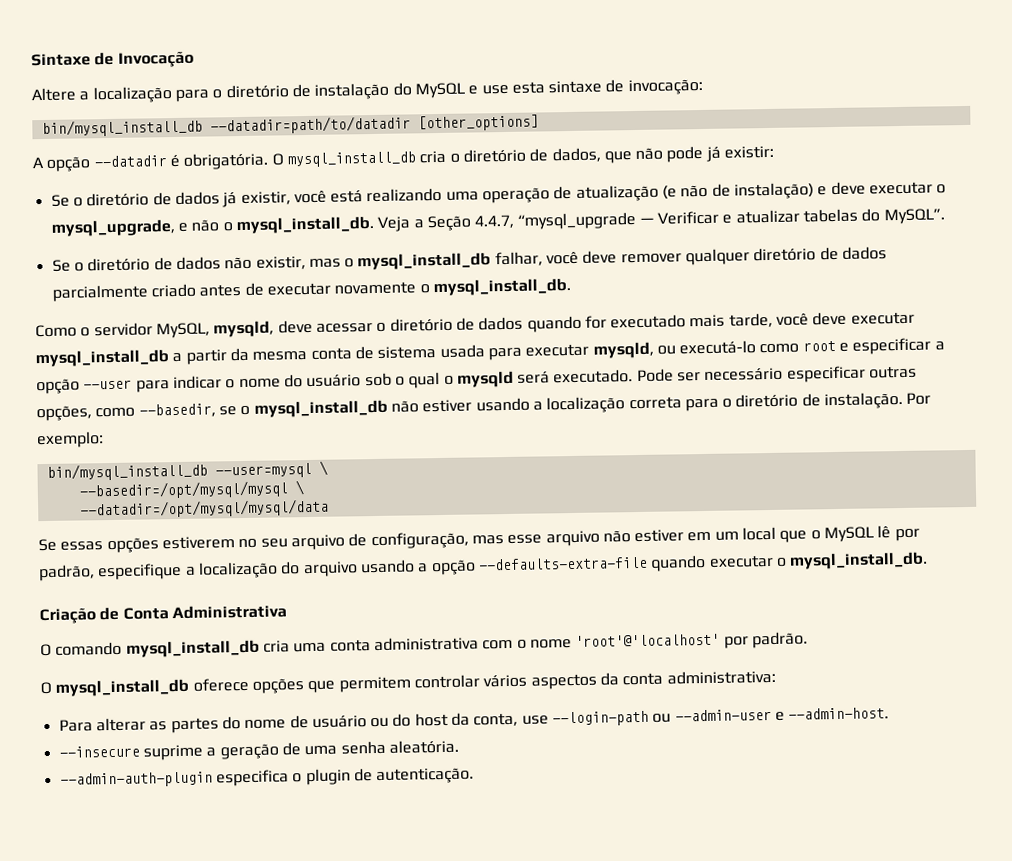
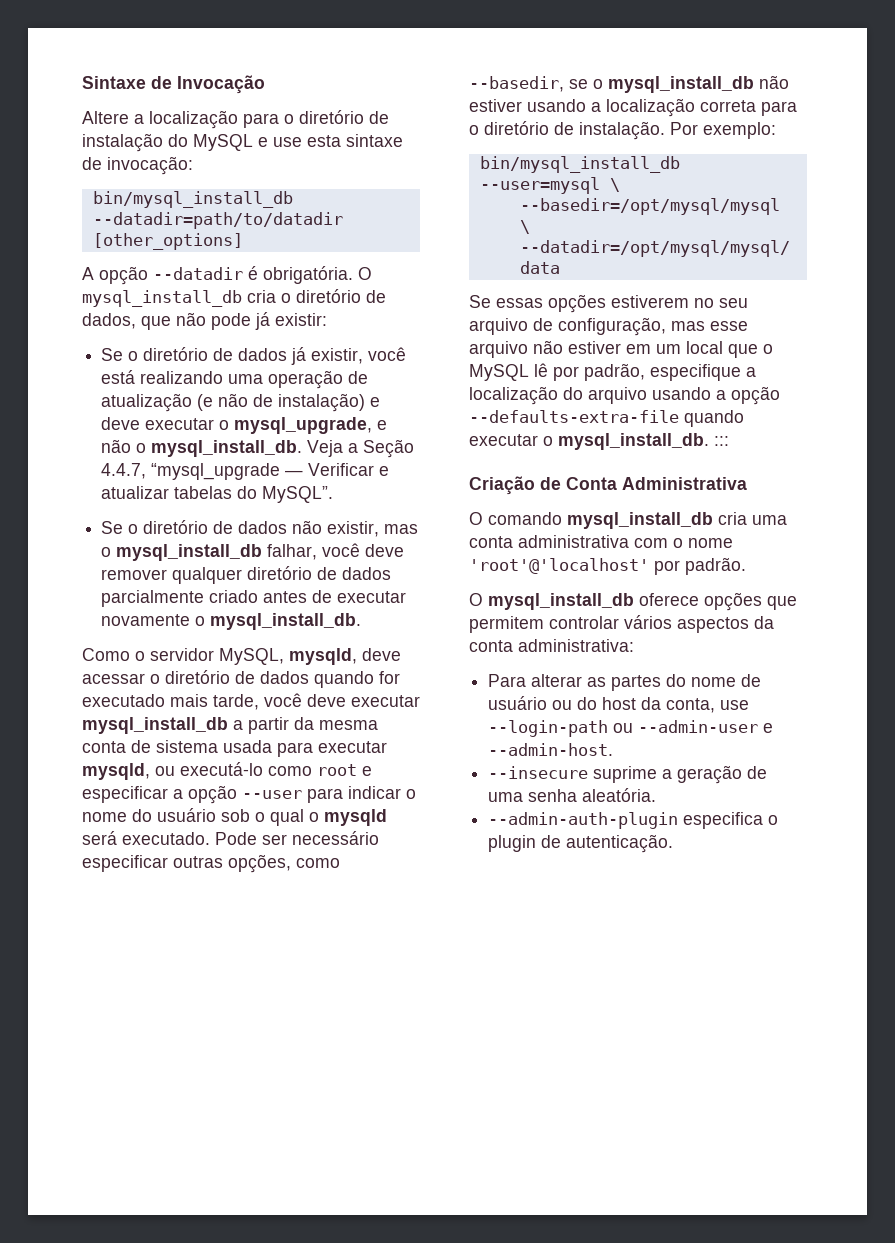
(929, 560) none -> [714,436,729,446] :::

